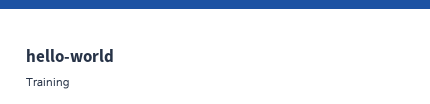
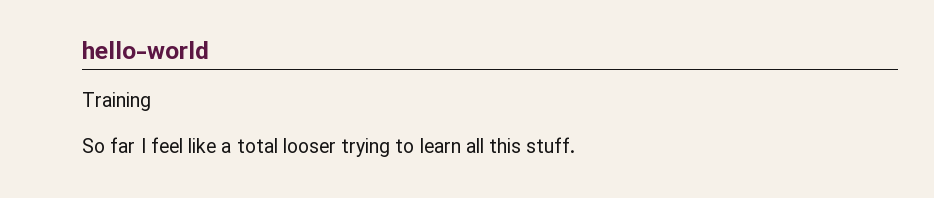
(69, 83) none -> [82,137,576,157] // So far I feel like a total looser trying to learn all this stuff.

